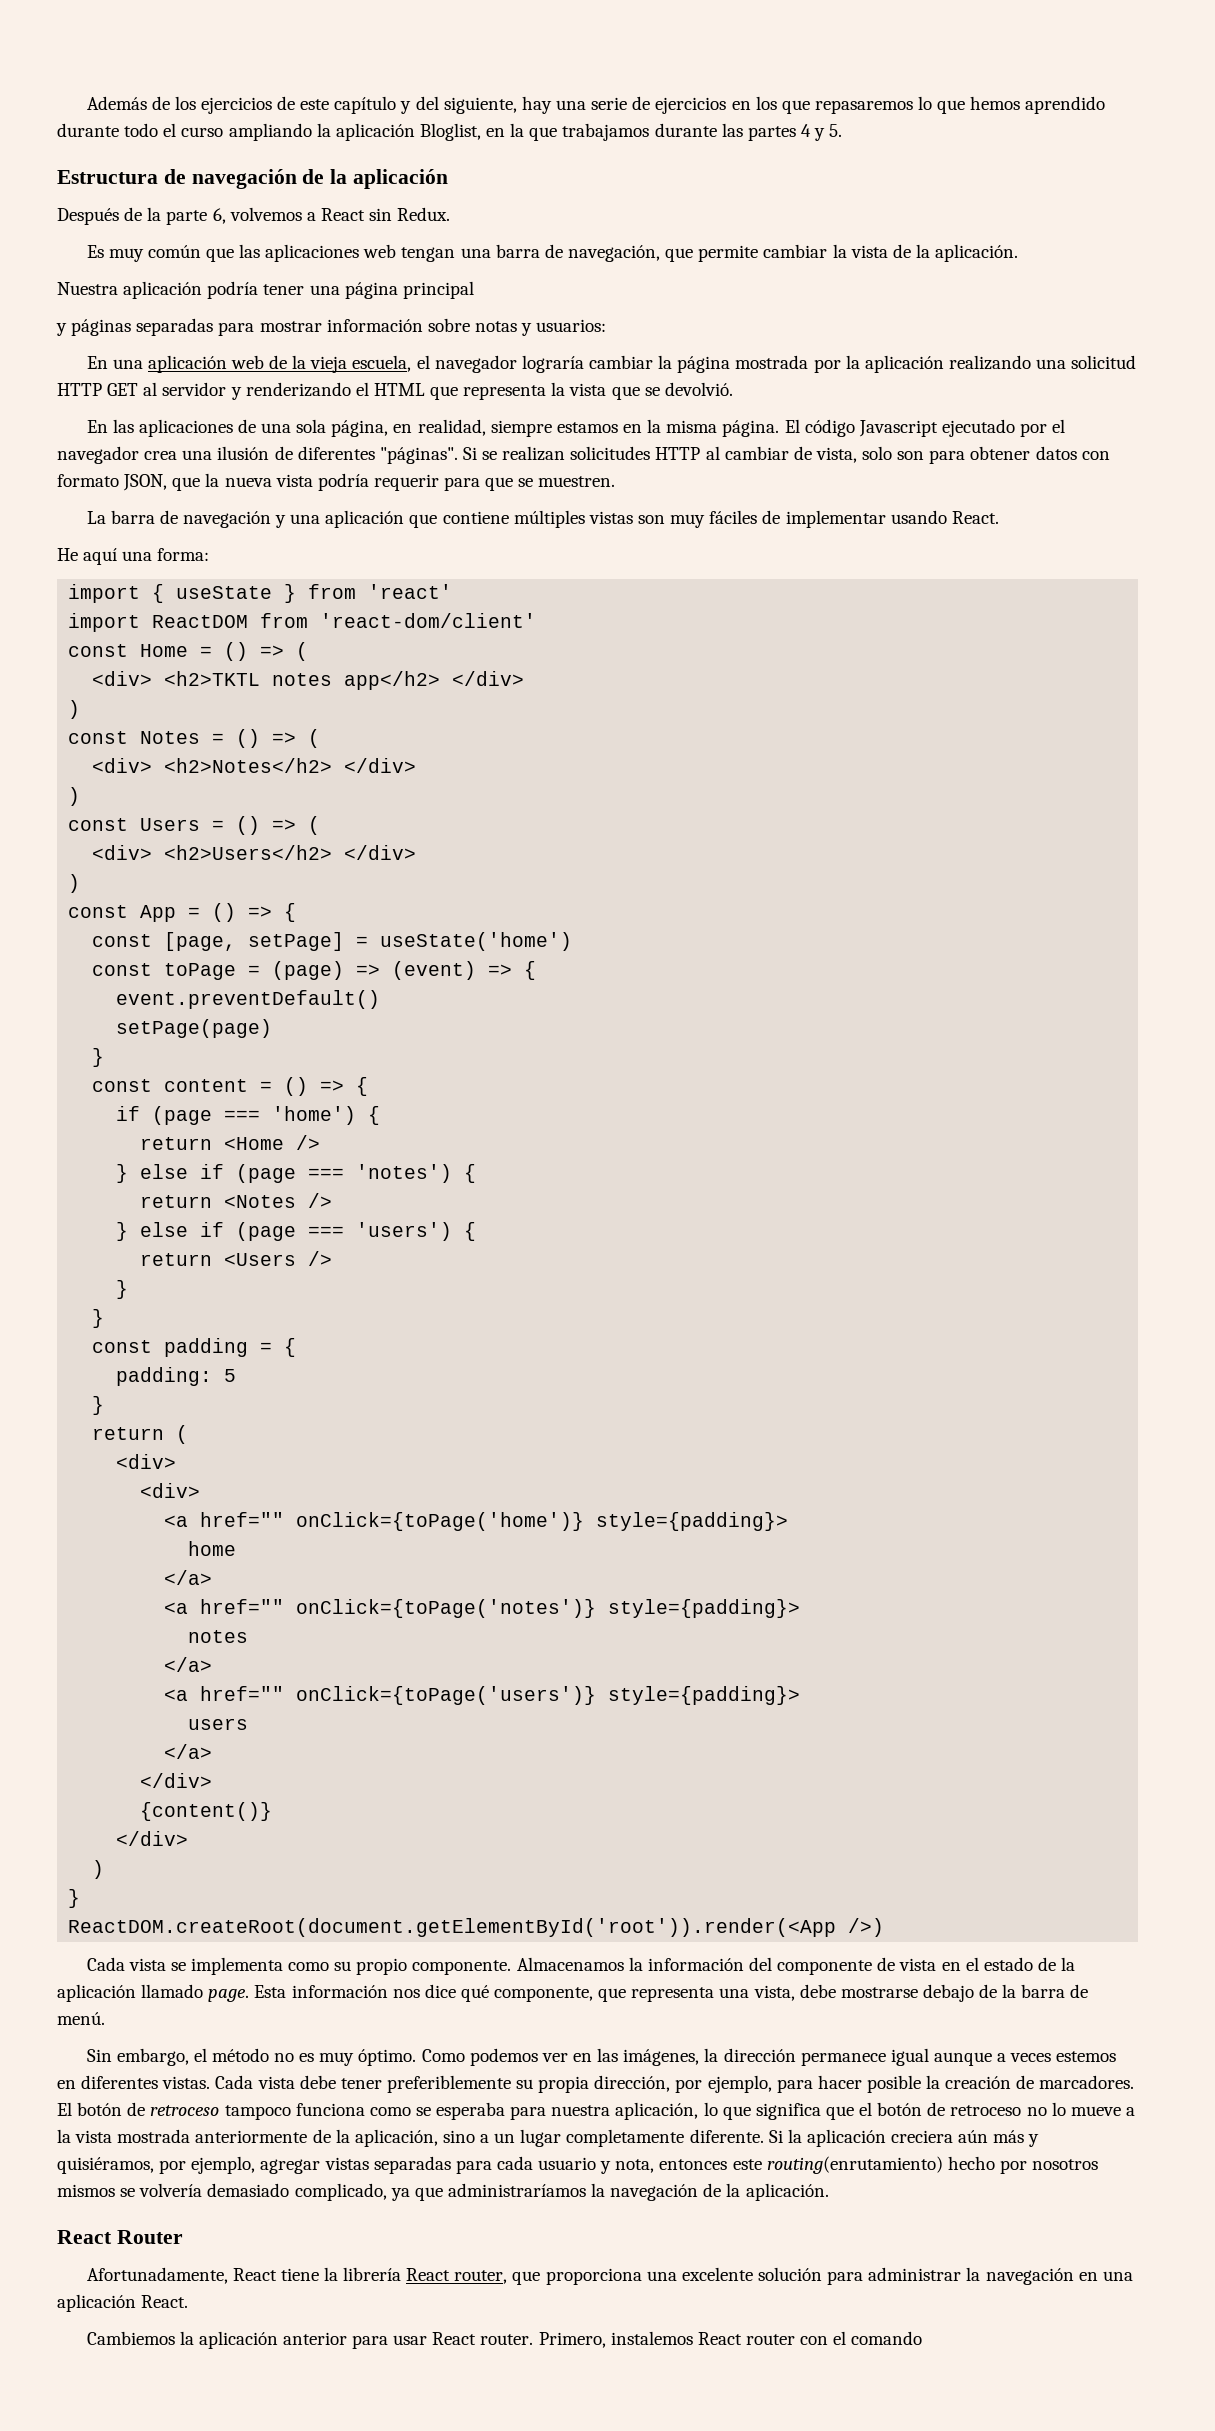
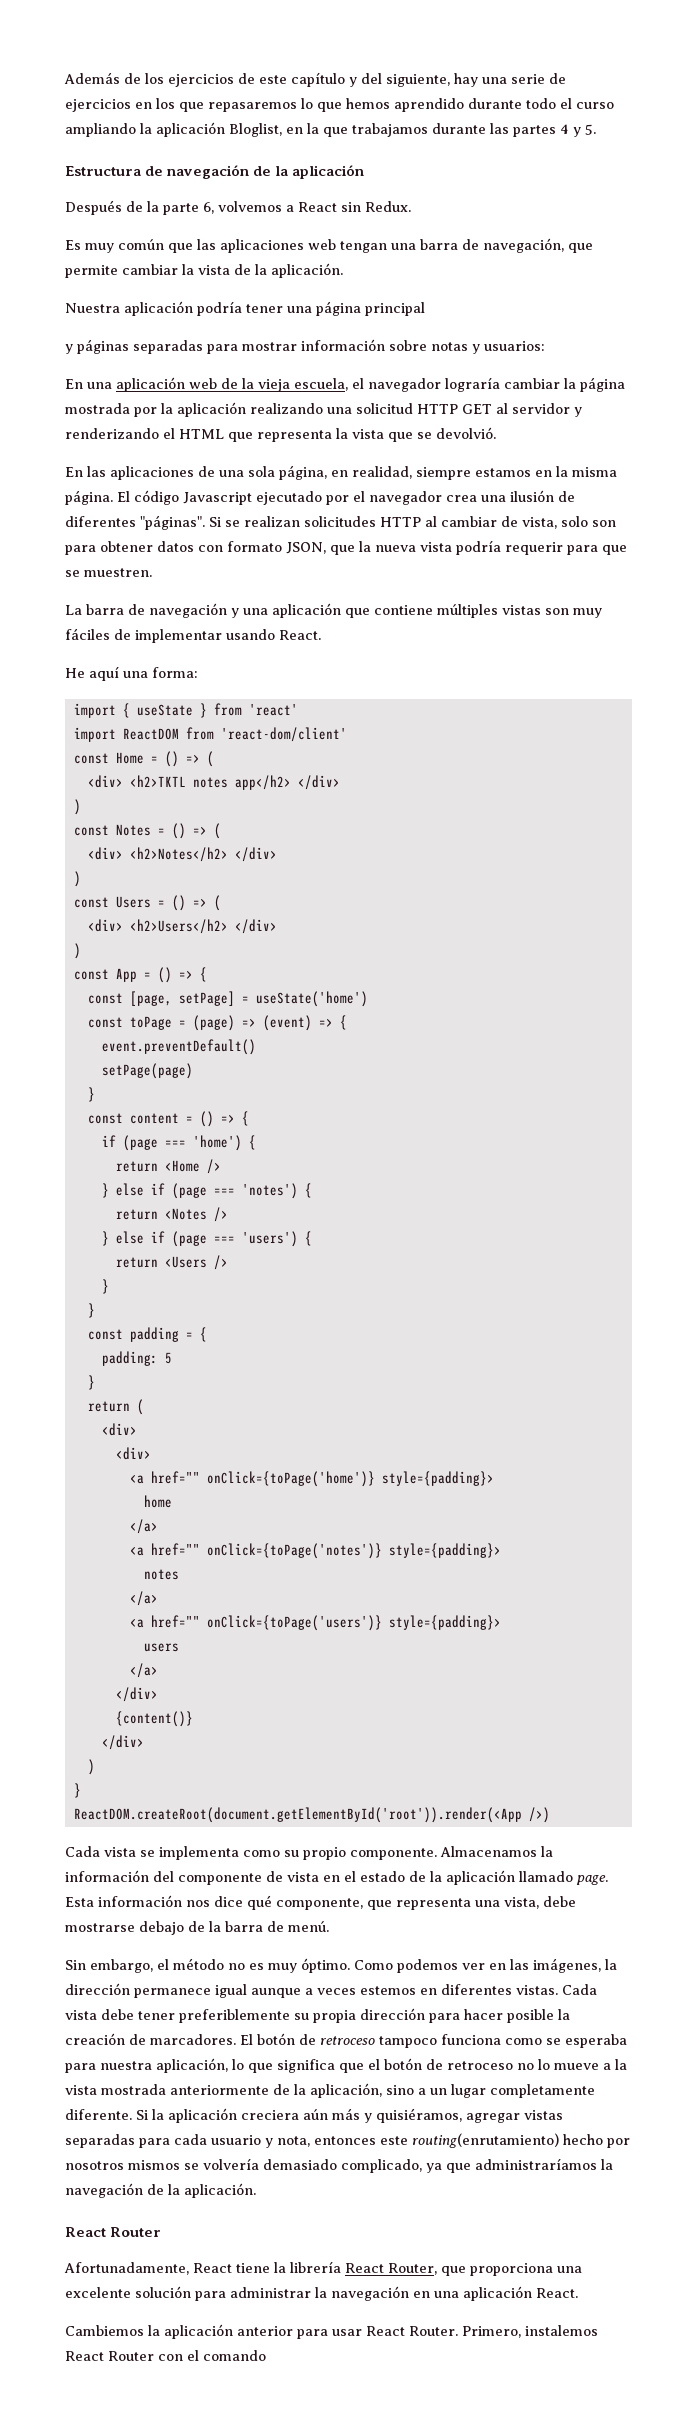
[594,2075,772,2093] dirección, por ejemplo, -> [360,2008,425,2020] dirección
[159,2156,256,2174] por ejemplo, -> (462, 2115) none
[454,2270,508,2284] router, -> [388,2263,437,2275] Router,
[480,2334,534,2345] router. -> [409,2326,458,2336] Router.
[745,2334,795,2345] router -> [108,2351,154,2361] Router

